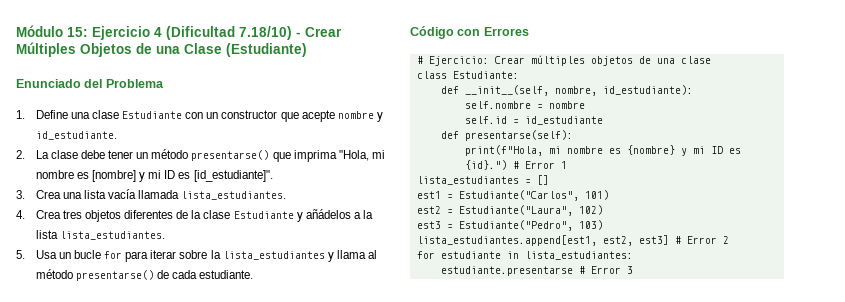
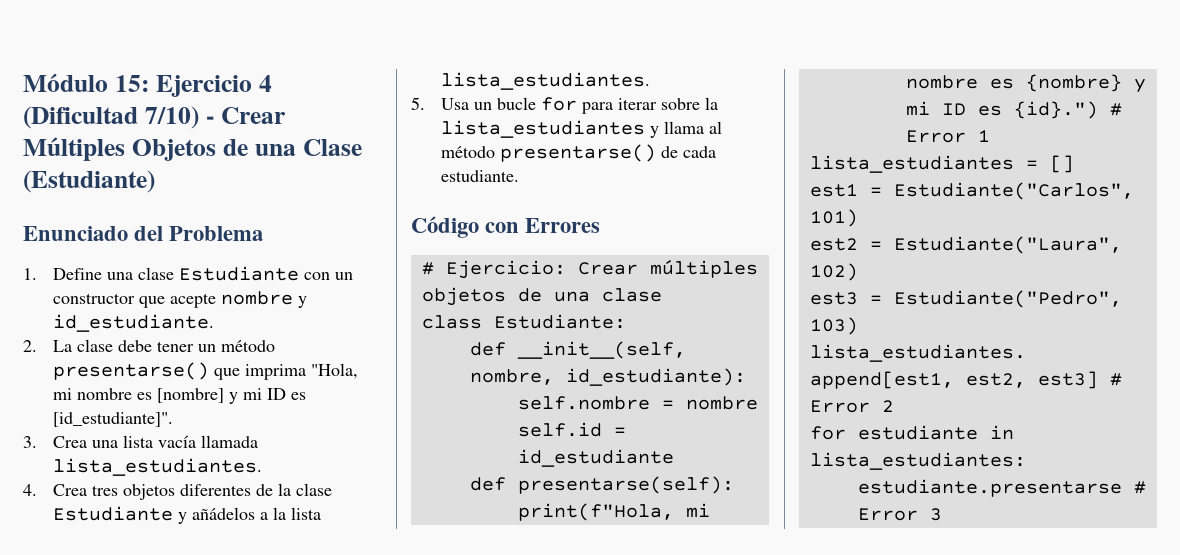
[239,26,292,40] 7.18/10) -> [144,106,199,129] 7/10)

